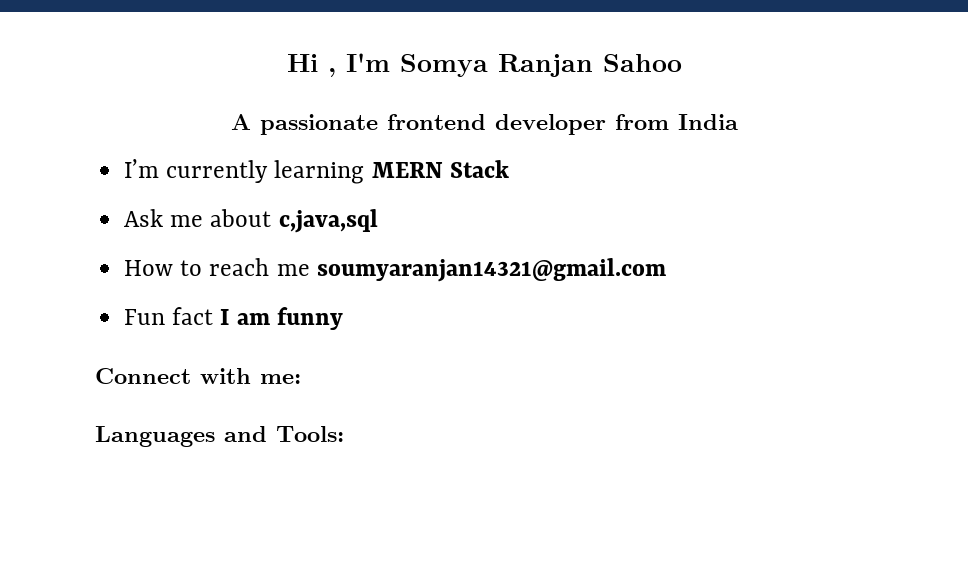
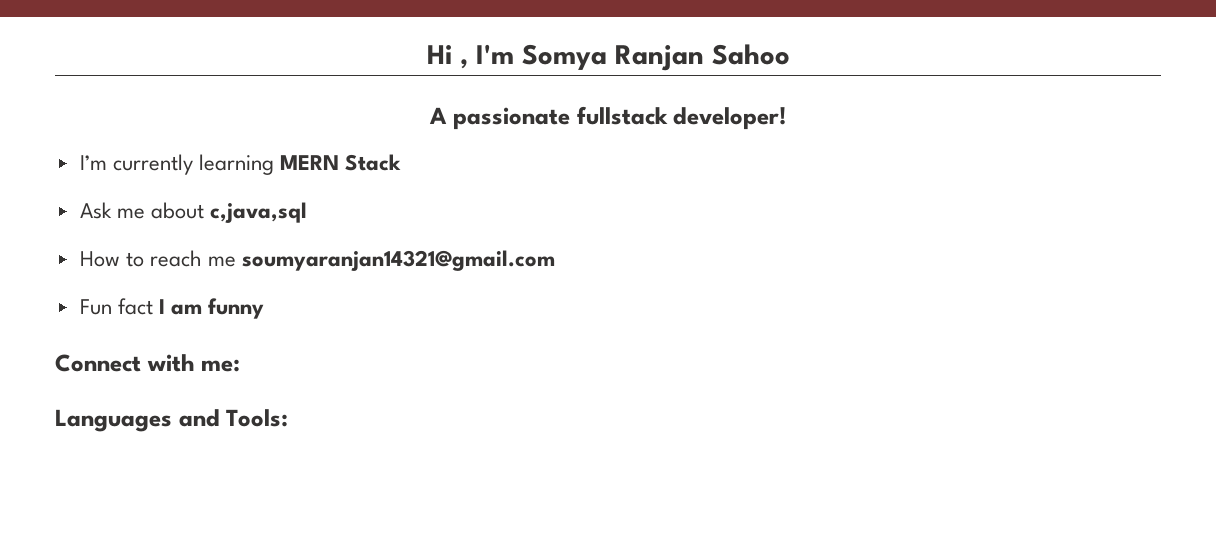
[386,114,738,135] frontend developer from India -> [576,106,787,130] fullstack developer!

